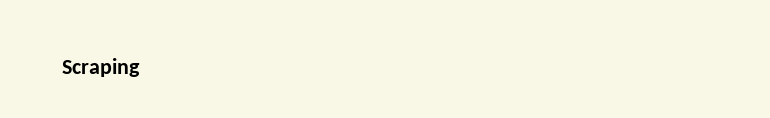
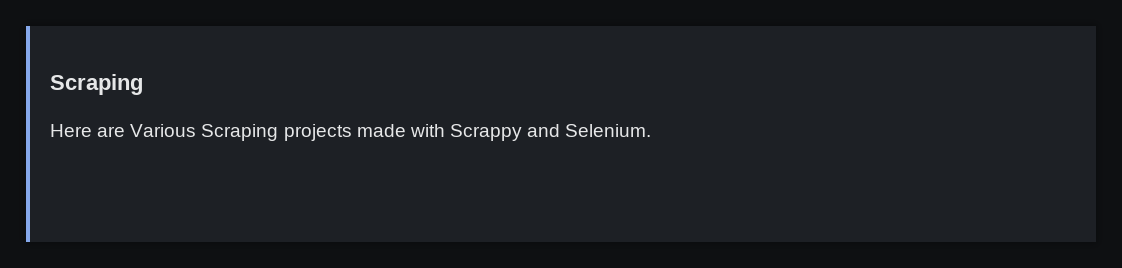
[62,58,140,77] Scraping -> [50,74,143,95] [50,124,652,141] Scraping // Here are Various Scraping projects made with Scrappy and Selenium.

